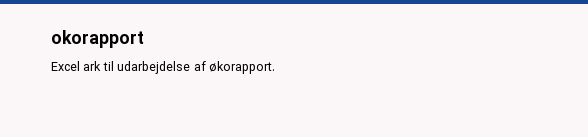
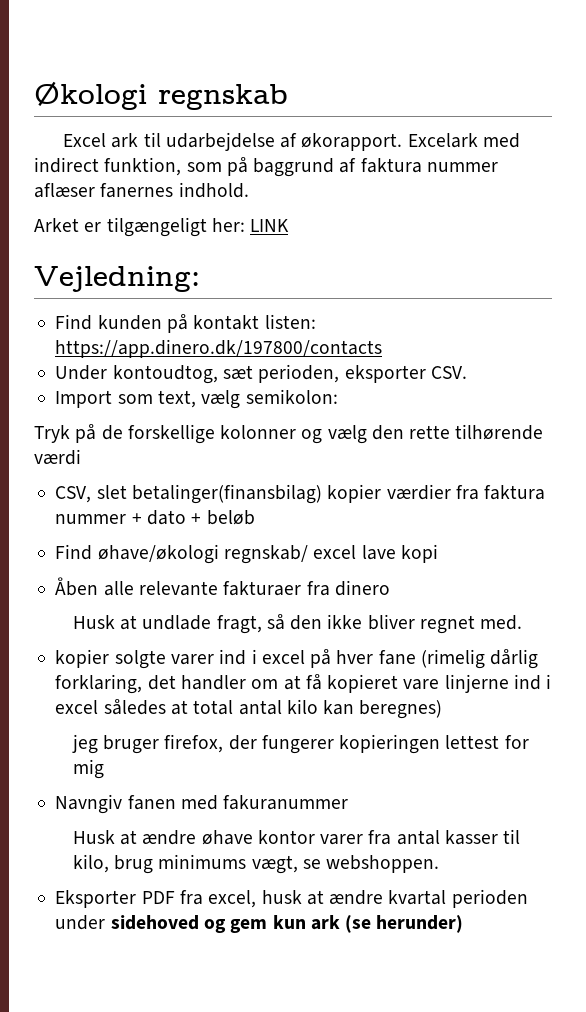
[51,30,144,48] okorapport -> [34,81,288,110] Økologi regnskab
(275, 67) none -> [407,133,520,148] [34,157,498,177] [34,182,249,198] [34,217,290,237] [34,266,200,292] [55,314,316,333] [55,339,383,358] [55,364,467,384] [55,389,338,409] [34,424,544,444] [34,449,81,465] [55,484,546,504] [55,510,255,525] [55,544,438,564] [55,577,390,596] [72,614,523,634] [55,649,539,669] [55,674,552,694] [55,699,443,719] [71,734,529,754] [72,759,104,779] [55,794,349,814] [72,829,521,845] [72,854,440,874] [55,889,528,908] [55,915,464,933] Excelark med indirect funktion, som på baggrund af faktura nummer aflæser fanernes indhold. // Arket er tilgængeligt her: LINK // Vejledning: // Find kunden på kontakt listen: https://app.dinero.dk/197800/contacts // Under kontoudtog, sæt perioden, eksporter CSV. // Import som text, vælg semikolon: // Tryk på de forskellige kolonner og vælg den rette tilhørende værdi // CSV, slet betalinger(finansbilag) kopier værdier fra faktura nummer + dato + beløb // Find øhave/økologi regnskab/ excel lave kopi // Åben alle relevante fakturaer fra dinero // Husk at undlade fragt, så den ikke bliver regnet med. // kopier solgte varer ind i excel på hver fane (rimelig dårlig forklaring, det handler om at få kopieret vare linjerne ind i excel således at total antal kilo kan beregnes) // jeg bruger firefox, der fungerer kopieringen lettest for mig // Navngiv fanen med fakuranummer // Husk at ændre øhave kontor varer fra antal kasser til kilo, brug minimums vægt, se webshoppen. // Eksporter PDF fra excel, husk at ændre kvartal perioden under sidehoved og gem kun ark (se herunder)

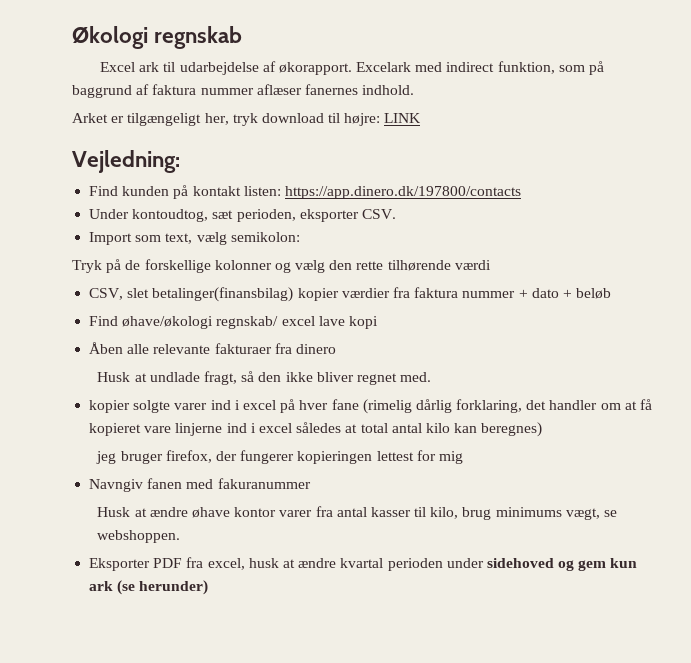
[211,218,245,232] her: -> [204,113,381,126] her, tryk download til højre:

